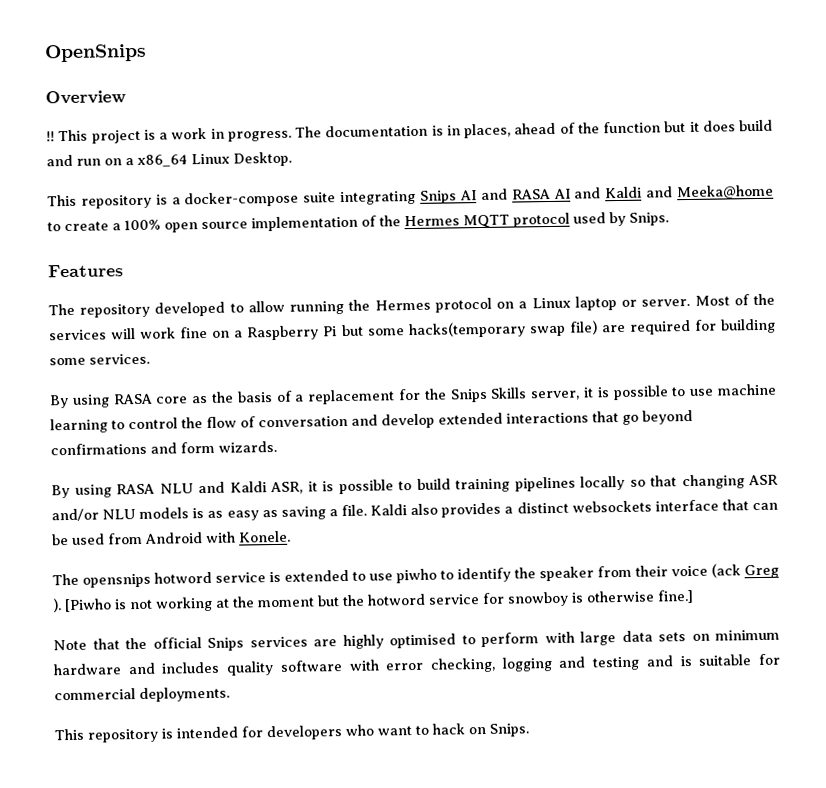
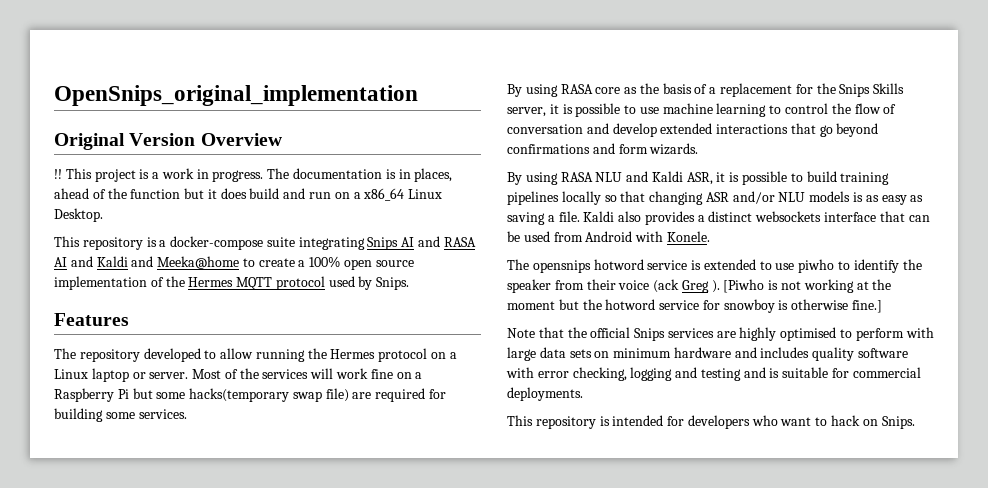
[44,43,147,63] OpenSnips // -> [54,85,418,106] [54,133,196,150] OpenSnips_original_implementation // Original Version

